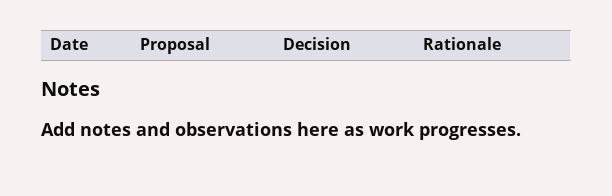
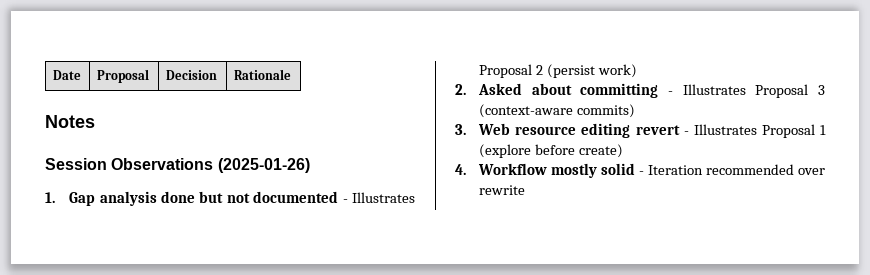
[41,122,521,140] Add notes and observations here as work progresses. -> [45,158,310,173] [45,191,415,206] [479,64,637,78] [455,83,825,98] [479,104,636,118] [455,123,826,138] [479,144,624,158] [455,163,825,178] [479,185,526,195] Session Observations (2025-01-26) // 1. Gap analysis done but not documented - Illustrates Proposal 2 (persist work) // 2. Asked about committing - Illustrates Proposal 3 (context-aware commits) // 3. Web resource editing revert - Illustrates Proposal 1 (explore before create) // 4. Workflow mostly solid - Iteration recommended over rewrite

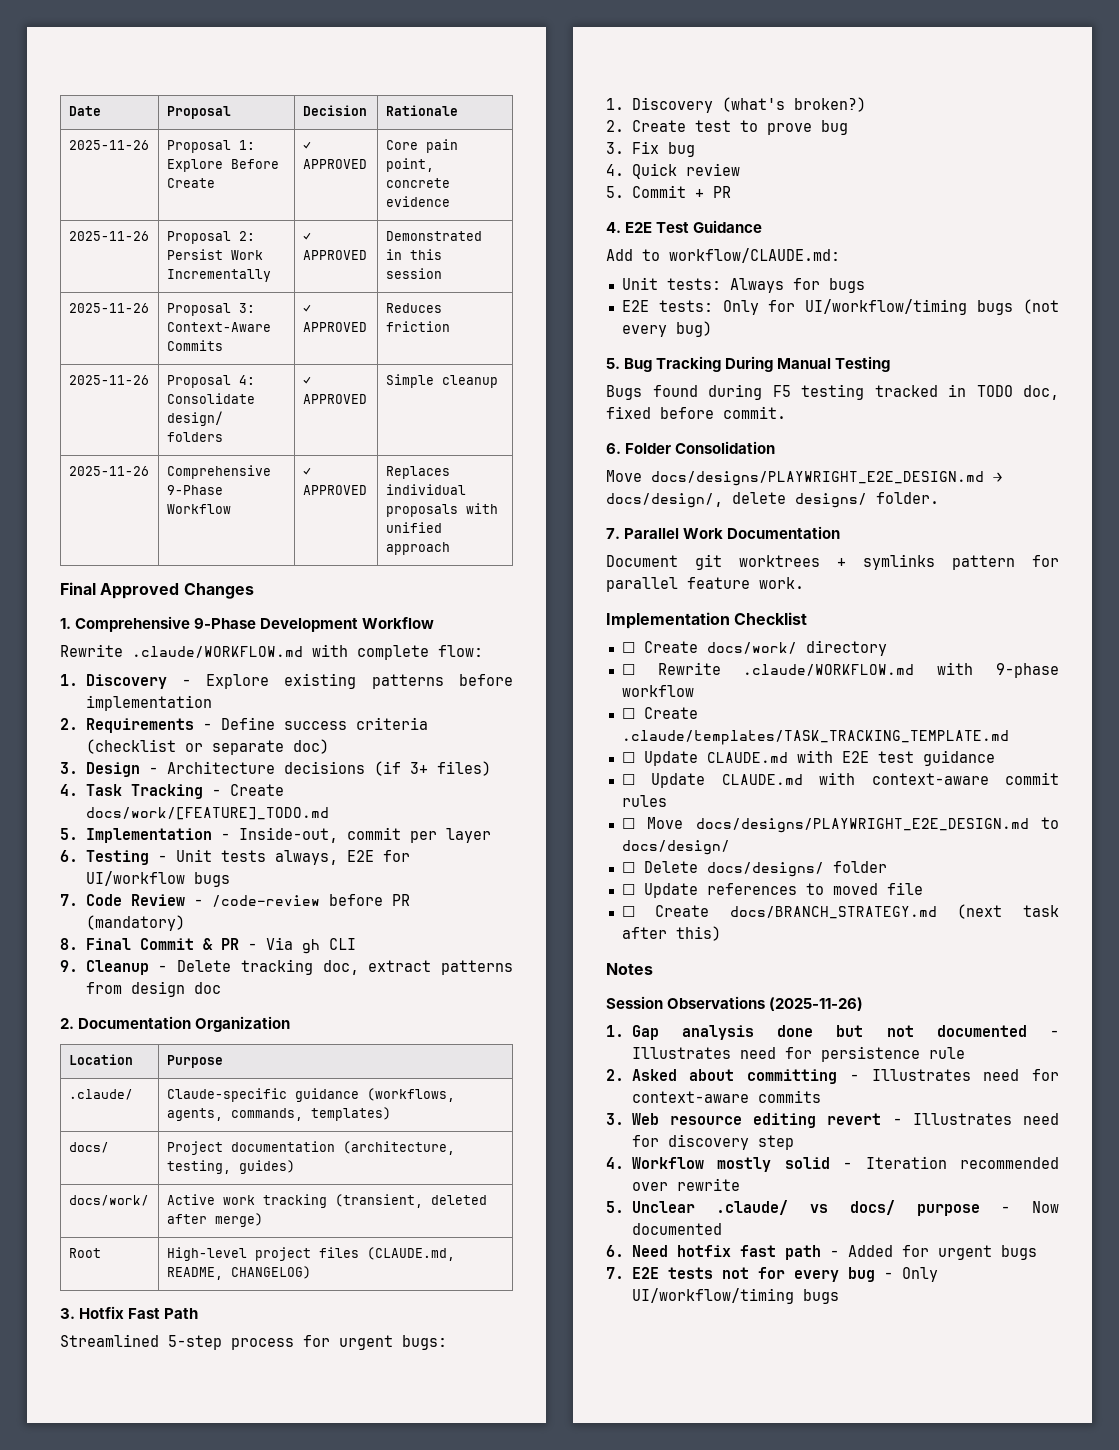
(291, 74) none -> [68,140,149,150] [166,140,255,153] [166,159,279,172] [166,178,215,188] [302,141,311,150] [302,159,367,169] [385,139,458,153] [385,158,434,172] [385,178,450,188] [385,196,450,207] [68,231,149,241] [166,231,255,244] [166,249,263,260] [166,269,271,282] [302,232,311,241] [302,250,367,260] [385,231,482,241] [385,249,442,260] [385,268,442,279] [68,303,149,313] [166,303,255,316] [166,322,271,332] [166,340,223,351] [302,304,311,313] [302,322,367,332] [385,303,442,313] [385,321,450,332] [68,375,149,385] [166,375,255,388] [166,393,255,404] [166,411,223,426] [166,432,223,442] [302,376,311,385] [302,394,367,404] [385,374,498,388] [68,466,149,476] [166,465,271,479] [166,485,223,495] [166,504,231,514] [302,467,311,476] [302,485,367,495] [385,466,450,479] [385,484,466,495] [385,503,498,517] [385,522,442,533] [385,542,450,555] [60,582,254,599] [60,616,435,632] [60,644,483,660] [60,673,513,689] [85,695,212,711] [60,717,428,733] [85,739,329,755] [60,761,491,777] [60,784,284,799] [85,807,329,820] [60,827,491,843] [60,849,410,865] [85,871,230,887] [60,894,410,907] [85,915,185,931] [60,937,356,954] [60,959,513,975] [85,981,221,997] [60,1016,291,1032] [68,1054,133,1065] [166,1055,223,1068] [68,1089,133,1100] [166,1088,455,1102] [166,1107,391,1121] [68,1142,109,1153] [166,1141,455,1155] [166,1160,295,1174] [68,1195,149,1206] [166,1194,487,1208] [166,1213,263,1227] [68,1248,101,1258] [166,1247,455,1261] [166,1266,311,1280] [60,1306,199,1319] [60,1334,447,1350] [606,97,866,113] [606,120,848,135] [606,141,695,157] [606,163,740,179] [606,185,731,198] [606,220,763,233] [606,248,840,263] [621,277,865,293] [621,299,1059,315] [621,321,712,337] [606,356,891,372] [606,384,1059,400] [606,406,786,419] [606,441,776,454] [606,470,1002,486] [606,492,939,508] [606,526,841,539] [606,554,1059,570] [606,577,804,592] [606,612,808,629] [621,640,887,656] [621,662,1059,678] [621,685,694,697] [621,707,698,719] [621,730,1009,745] [621,750,995,766] [621,772,1059,788] [621,795,667,807] [621,817,1059,833] [621,840,730,855] [621,861,887,877] [621,882,923,898] [621,904,1059,919] [621,926,721,941] // 2025-11-26 | Proposal 1: Explore Before Create | ✓ APPROVED | Core pain point, concrete evidence // 2025-11-26 | Proposal 2: Persist Work Incrementally | ✓ APPROVED | Demonstrated in this session // 2025-11-26 | Proposal 3: Context-Aware Commits | ✓ APPROVED | Reduces friction // 2025-11-26 | Proposal 4: Consolidate design/ folders | ✓ APPROVED | Simple cleanup // 2025-11-26 | Comprehensive 9-Phase Workflow | ✓ APPROVED | Replaces individual proposals with unified approach // Final Approved Changes // 1. Comprehensive 9-Phase Development Workflow // Rewrite .claude/WORKFLOW.md with complete flow: // 1. Discovery - Explore existing patterns before implementation // 2. Requirements - Define success criteria (checklist or separate doc) // 3. Design - Architecture decisions (if 3+ files) // 4. Task Tracking - Create docs/work/[FEATURE]_TODO.md // 5. Implementation - Inside-out, commit per layer // 6. Testing - Unit tests always, E2E for UI/workflow bugs // 7. Code Review - /code-review before PR (mandatory) // 8. Final Commit & PR - Via gh CLI // 9. Cleanup - Delete tracking doc, extract patterns from design doc // 2. Documentation Organization // Location | Purpose // .claude/ | Claude-specific guidance (workflows, agents, commands, templates) // docs/ | Project documentation (architecture, testing, guides) // docs/work/ | Active work tracking (transient, deleted after merge) // Root | High-level project files (CLAUDE.md, README, CHANGELOG) // 3. Hotfix Fast Path // Streamlined 5-step process for urgent bugs: // 1. Discovery (what's broken?) // 2. Create test to prove bug // 3. Fix bug // 4. Quick review // 5. Commit + PR // 4. E2E Test Guidance // Add to workflow/CLAUDE.md: // Unit tests: Always for bugs // E2E tests: Only for UI/workflow/timing bugs (not every bug) // 5. Bug Tracking During Manual Testing // Bugs found during F5 testing tracked in TODO doc, fixed before commit. // 6. Folder Consolidation // Move docs/designs/PLAYWRIGHT_E2E_DESIGN.md → docs/design/, delete designs/ folder. // 7. Parallel Work Documentation // Document git worktrees + symlinks pattern for parallel feature work. // Implementation Checklist // ☐ Create docs/work/ directory // ☐ Rewrite .claude/WORKFLOW.md with 9-phase workflow // ☐ Create .claude/templates/TASK_TRACKING_TEMPLATE.md // ☐ Update CLAUDE.md with E2E test guidance // ☐ Update CLAUDE.md with context-aware commit rules // ☐ Move docs/designs/PLAYWRIGHT_E2E_DESIGN.md to docs/design/ // ☐ Delete docs/designs/ folder // ☐ Update references to moved file // ☐ Create docs/BRANCH_STRATEGY.md (next task after this)
[217,158,310,173] (2025-01-26) -> [769,997,864,1011] (2025-11-26)
[479,64,637,78] Proposal 2 (persist work) -> [739,1046,965,1062] need for persistence rule
[755,84,825,98] [479,104,636,118] Proposal 3 (context-aware commits) -> [983,1069,1059,1081] [631,1090,821,1103] need for context-aware commits
[761,124,826,138] [479,144,624,158] Proposal 1 (explore before create) -> [1023,1113,1059,1125] [631,1134,794,1150] need for discovery step
(526, 190) none -> [606,1200,1059,1216] [631,1223,722,1235] [606,1245,1037,1260] [606,1267,938,1282] [631,1288,839,1304] // 5. Unclear .claude/ vs docs/ purpose - Now documented // 6. Need hotfix fast path - Added for urgent bugs // 7. E2E tests not for every bug - Only UI/workflow/timing bugs

